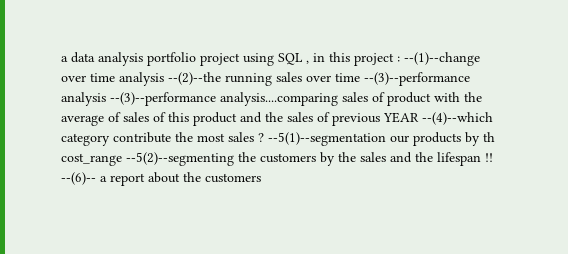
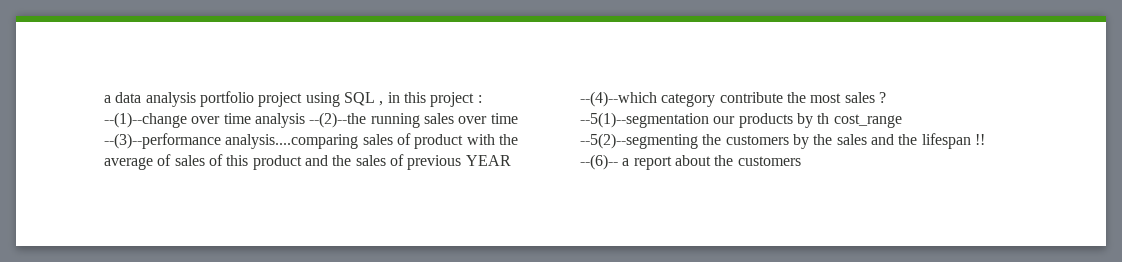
[61,92,216,106] analysis --(3)--performance -> (221, 141) none

